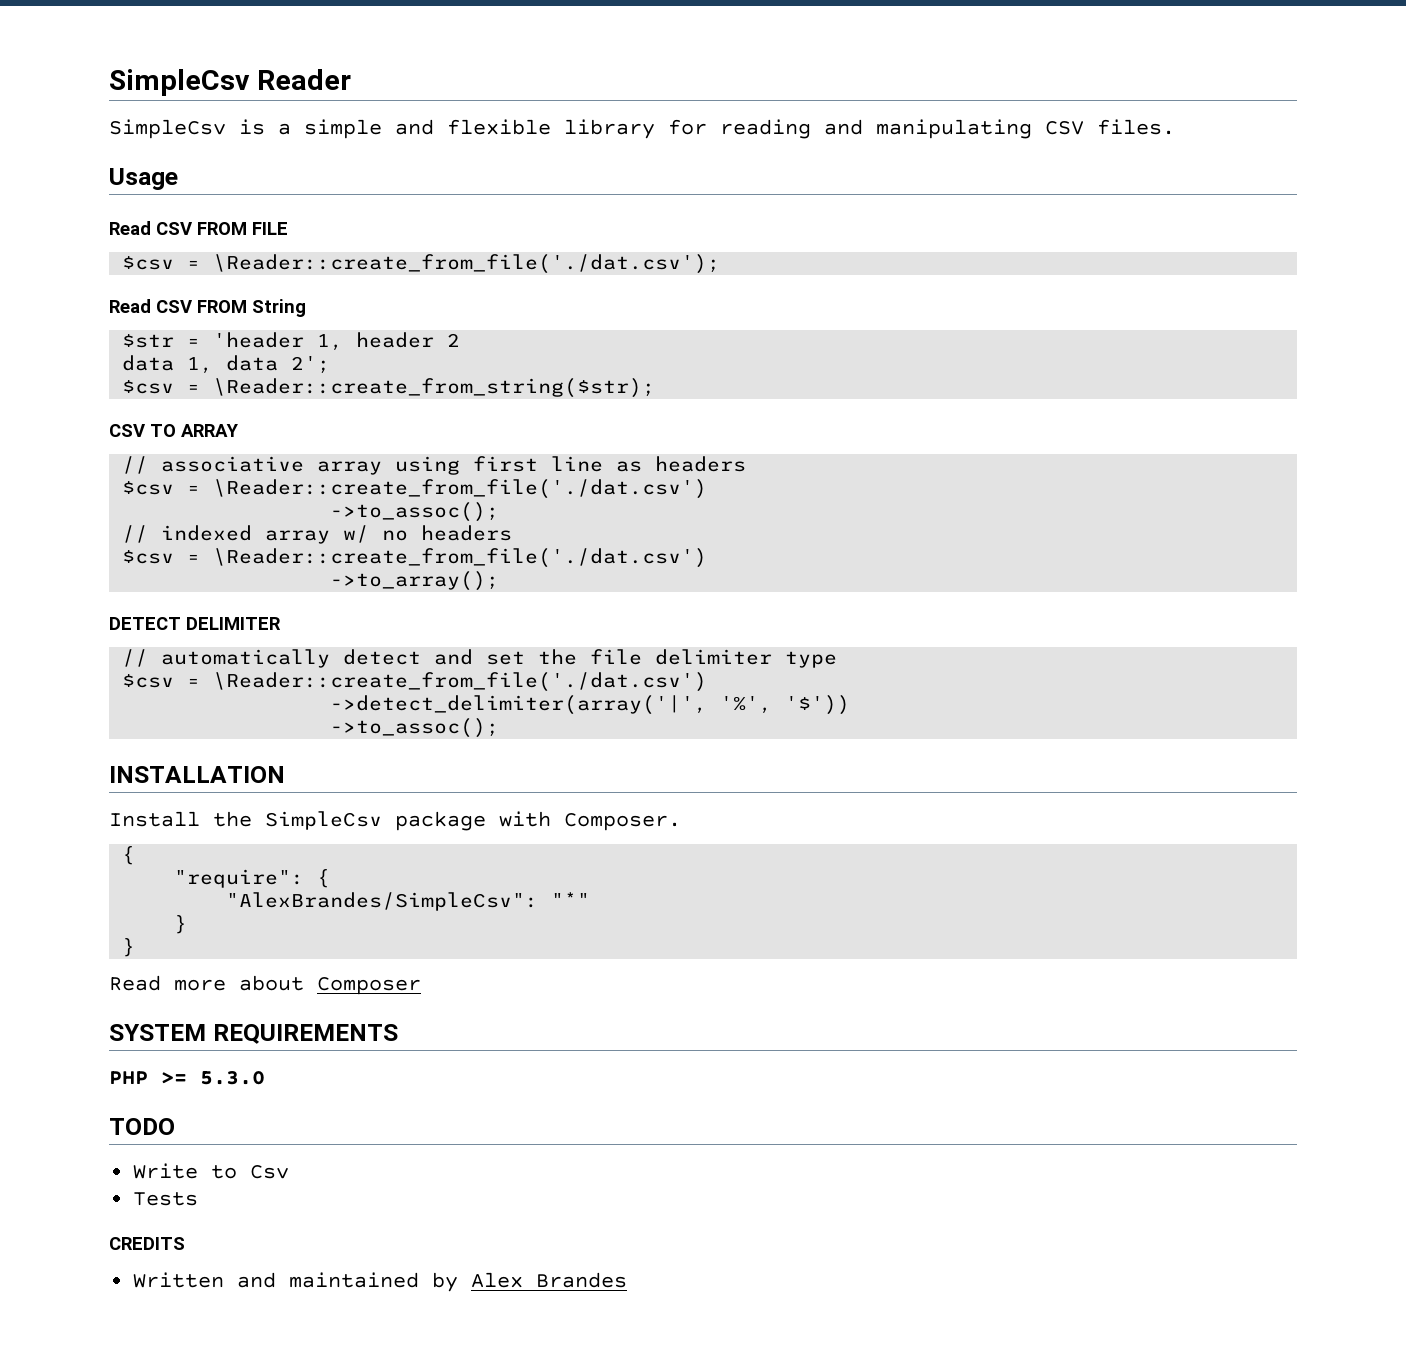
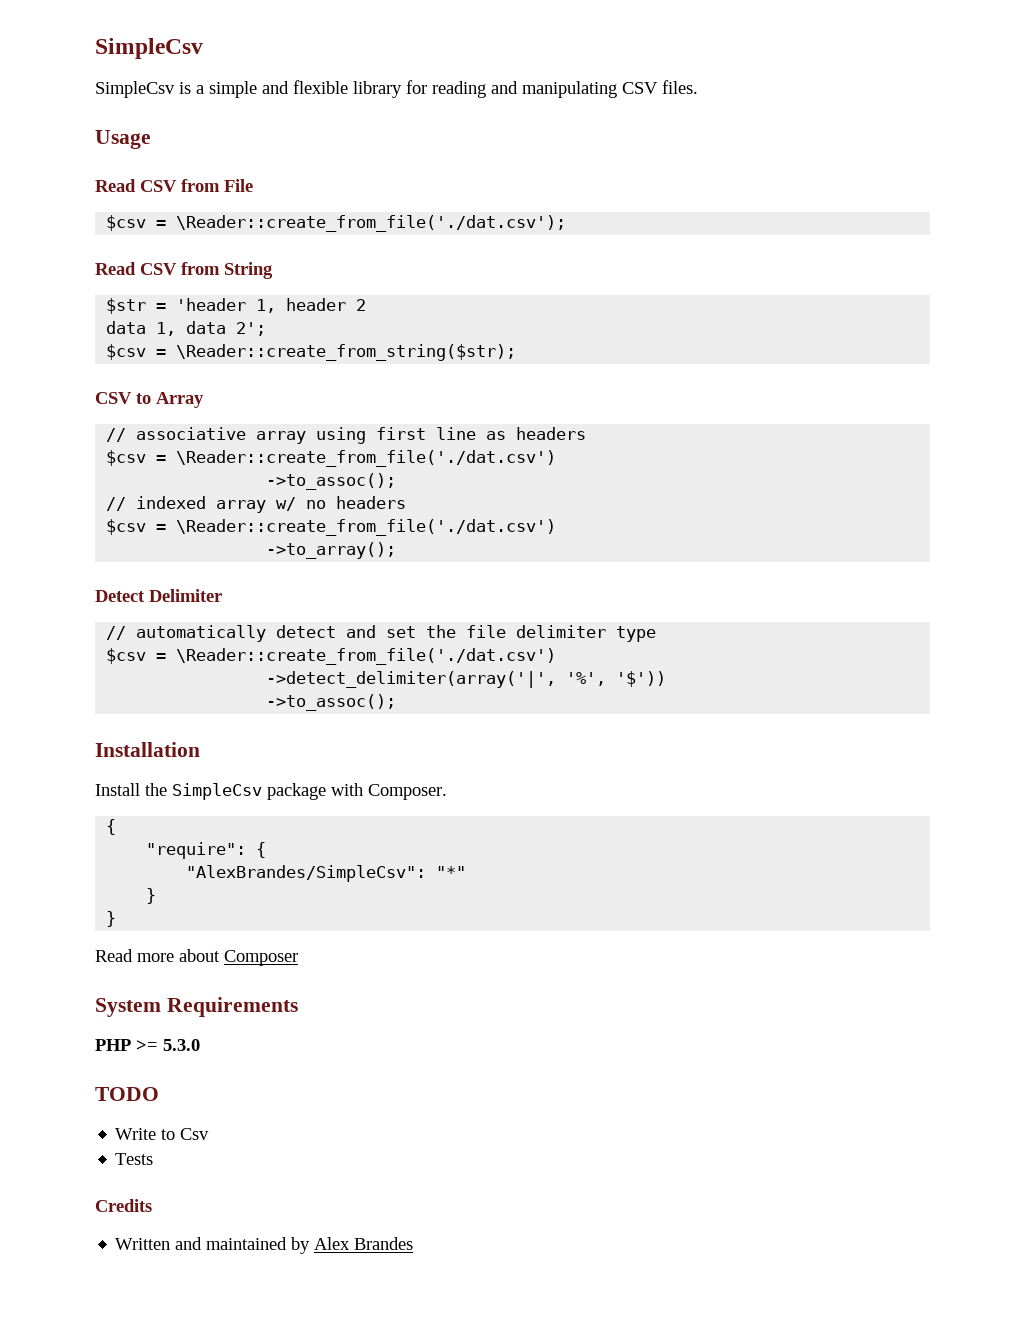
[109,69,351,96] SimpleCsv Reader -> [95,38,203,59] SimpleCsv
[197,222,288,235] FROM FILE -> [181,179,253,192] from File
[197,300,247,313] FROM -> [181,262,220,275] from
[150,424,238,437] TO ARRAY -> [136,392,204,408] to Array
[109,617,281,630] DETECT DELIMITER -> [95,589,222,602] Detect Delimiter
[109,766,285,783] INSTALLATION -> [95,742,200,757] Installation
[109,1024,398,1044] SYSTEM REQUIREMENTS -> [95,997,298,1017] System Requirements
[109,1237,185,1250] CREDITS -> [95,1199,152,1212] Credits

